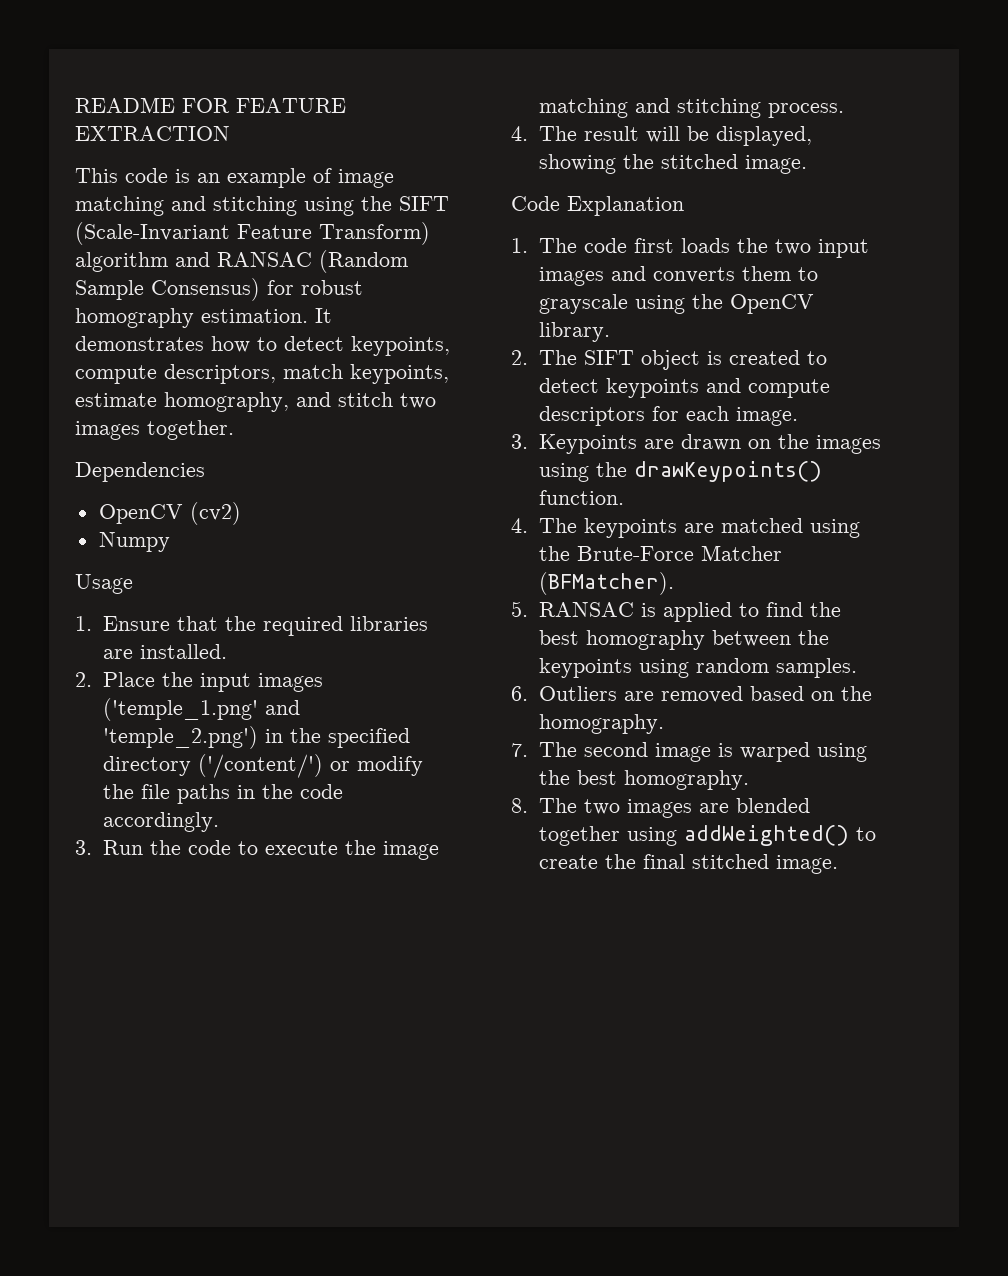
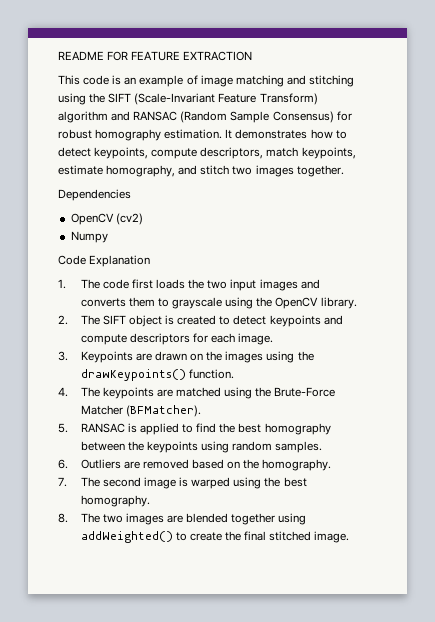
[75,574,133,594] [75,616,428,636] [102,644,227,659] [75,672,323,692] [102,698,300,721] [102,726,410,749] [102,754,423,778] [102,784,343,804] [102,812,219,832] [75,840,439,860] [538,98,844,118] [511,126,812,146] [538,154,807,174] // Usage // 1. Ensure that the required libraries are installed. // 2. Place the input images ('temple_1.png' and 'temple_2.png') in the specified directory ('/content/') or modify the file paths in the code accordingly. // 3. Run the code to execute the image matching and stitching process. // 4. The result will be displayed, showing the stitched image. -> (108, 237) none

